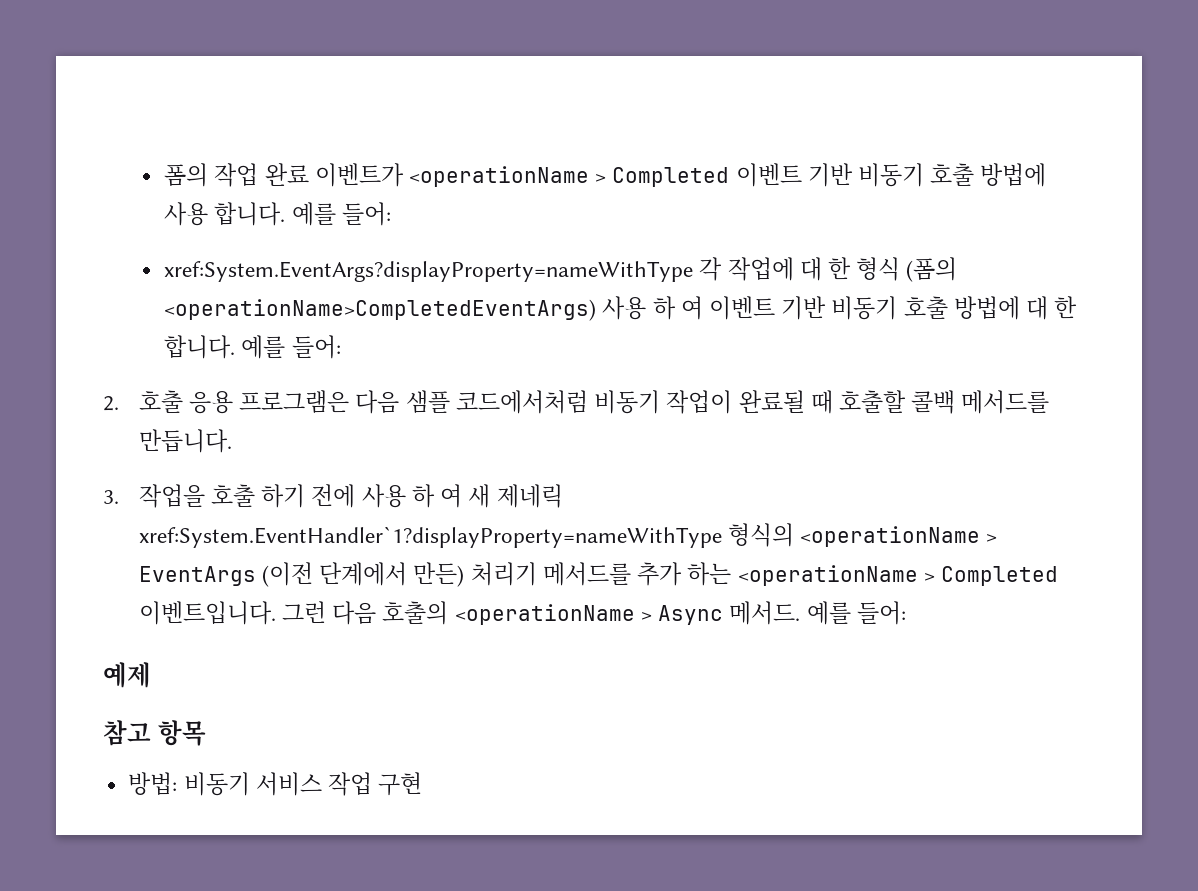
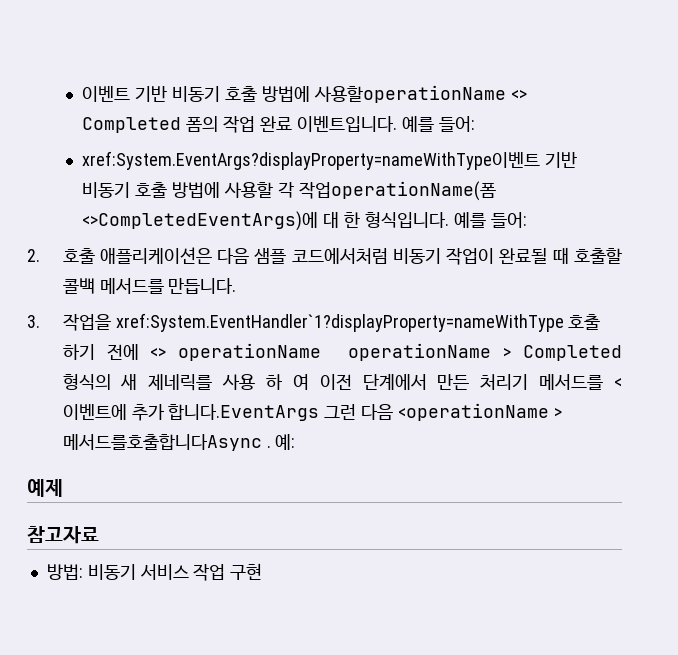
[164,163,1047,187] [164,202,391,226] [164,257,958,282] [164,296,1078,321] [164,335,236,359] 폼의 작업 완료 이벤트가 <operationName > Completed 이벤트 기반 비동기 호출 방법에 사용 합니다. 예를 들어: // xref:System.EventArgs?displayProperty=nameWithType 각 작업에 대 한 형식 (폼의 <operationName>CompletedEventArgs) 사용 하 여 이벤트 기반 비동기 호출 방법에 대 한 합니다. -> [82,85,527,103] [82,115,475,133] [82,151,578,170] [82,181,496,201] [82,211,450,231] 이벤트 기반 비동기 호출 방법에 사용할operationName <> Completed 폼의 작업 완료 이벤트입니다. 예를 들어: // xref:System.EventArgs?displayProperty=nameWithType이벤트 기반 비동기 호출 방법에 사용할 각 작업operationName(폼 <>CompletedEventArgs)에 대 한 형식입니다.
[189,390,350,414] 응용 프로그램은 -> [99,247,212,264] 애플리케이션은
(205, 496) none -> [115,313,564,332] xref:System.EventHandler`1?displayProperty=nameWithType
[361,484,563,508] [138,523,998,548] [138,562,1058,587] [138,601,906,625] 사용 하 여 새 제네릭 xref:System.EventHandler`1?displayProperty=nameWithType 형식의 <operationName > EventArgs (이전 단계에서 만든) 처리기 메서드를 추가 하는 <operationName > Completed 이벤트입니다. 그런 다음 호출의 <operationName > Async 메서드. 예를 들어: -> [150,343,622,361] [62,373,623,391] [62,403,562,421] [62,434,296,451] <> operationName operationName > Completed 형식의 새 제네릭를 사용 하 여 이전 단계에서 만든 처리기 메서드를 < 이벤트에 추가 합니다.EventArgs 그런 다음 <operationName > 메서드를호출합니다Async . 예:
[103,720,206,746] 참고 항목 -> [27,526,99,544] 참고자료

